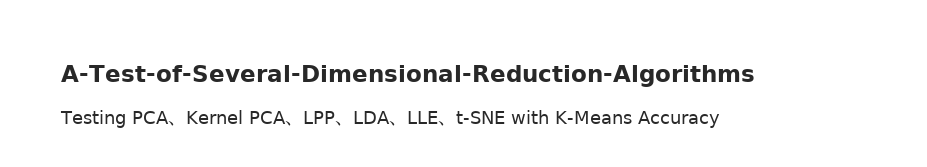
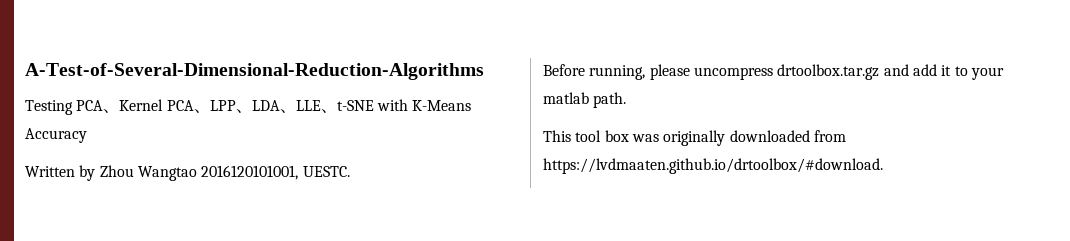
(720, 119) none -> [25,165,350,181] [543,64,1004,80] [543,92,627,108] [543,130,846,146] [543,158,883,174] // Written by Zhou Wangtao 2016120101001, UESTC. // Before running, please uncompress drtoolbox.tar.gz and add it to your matlab path. // This tool box was originally downloaded from https://lvdmaaten.github.io/drtoolbox/#download.

